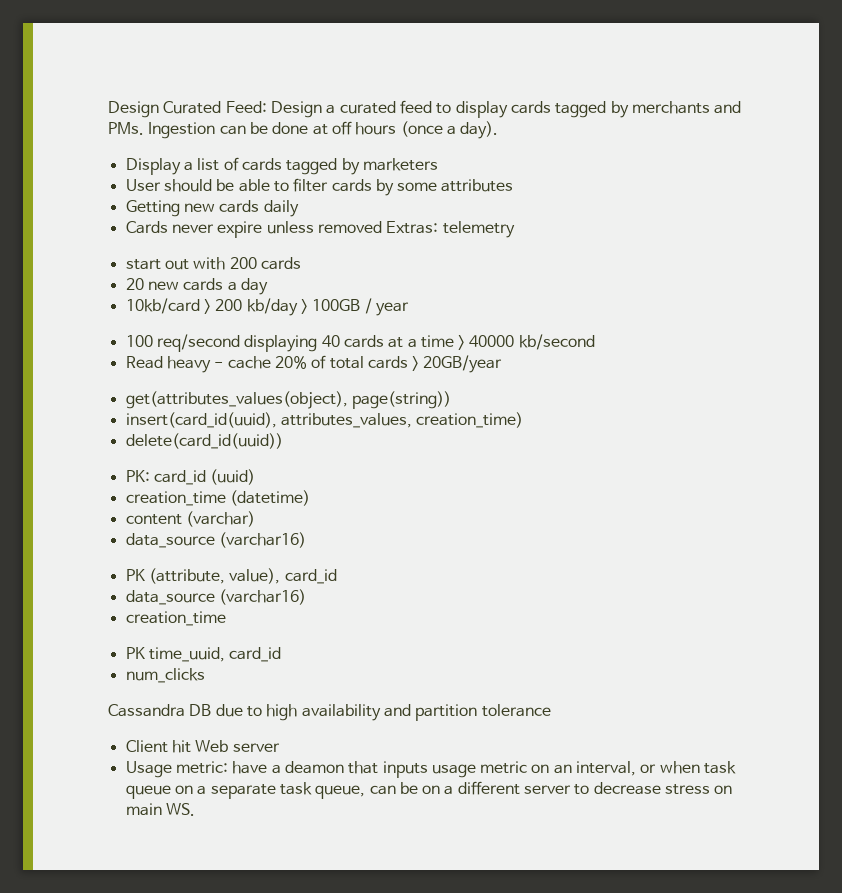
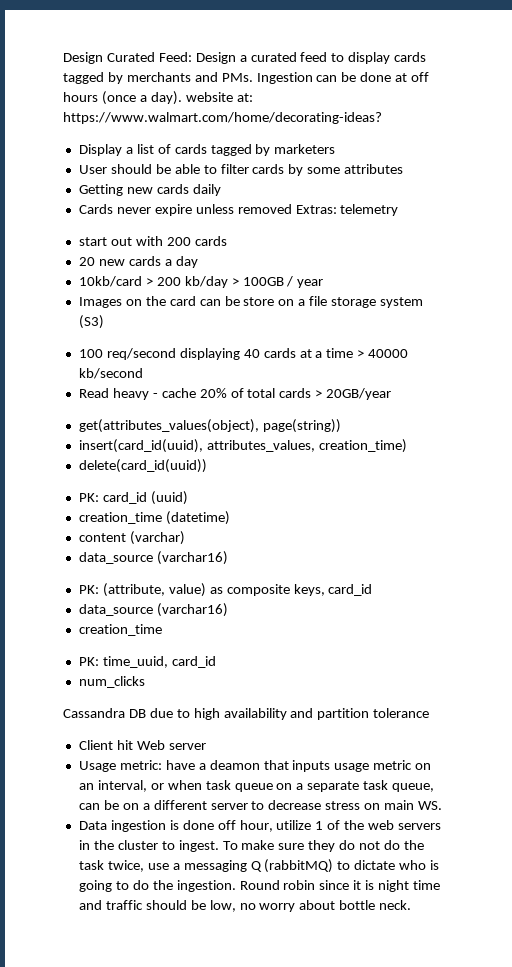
(499, 130) none -> [185,92,253,102] [63,112,382,124] website at: https://www.walmart.com/home/decorating-ideas?
(409, 309) none -> [78,296,424,308] [78,315,104,329] // Images on the card can be store on a file storage system (S3)
[125,568,281,584] PK (attribute, value), -> [78,583,325,597] PK: (attribute, value) as composite keys,
[125,647,145,659] PK -> [78,657,99,666] PK:
(195, 809) none -> [78,820,442,832] [78,840,424,852] [78,859,440,873] [78,880,441,892] [78,900,412,912] // Data ingestion is done off hour, utilize 1 of the web servers in the cluster to ingest. To make sure they do not do the task twice, use a messaging Q (rabbitMQ) to dictate who is going to do the ingestion. Round robin since it is night time and traffic should be low, no worry about bottle neck.

